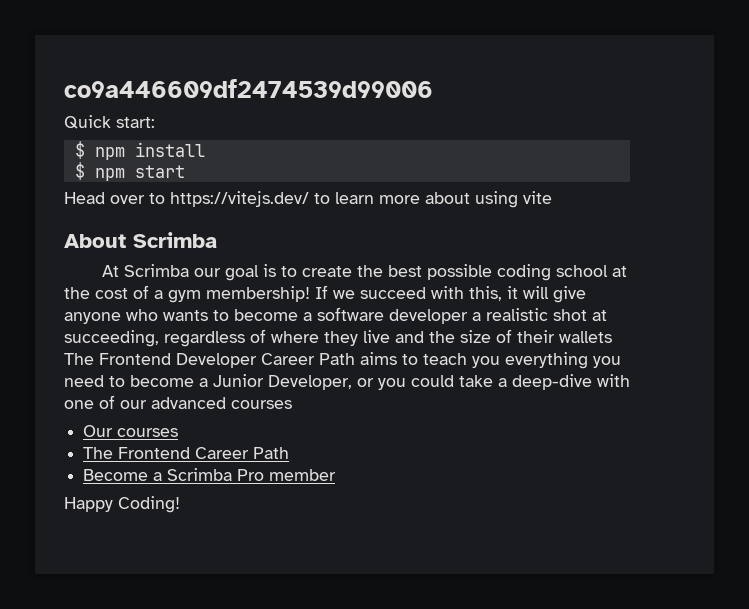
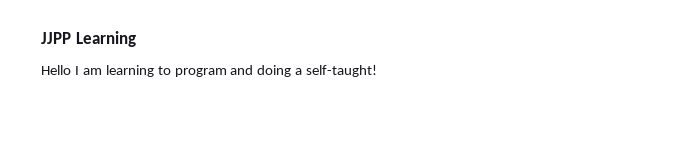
[64,79,433,98] [64,115,155,129] [74,141,205,160] [74,162,185,181] [64,191,552,208] [64,232,217,248] [102,264,628,281] [64,285,586,303] [64,307,607,324] [64,329,612,347] [64,352,621,369] [64,374,630,390] [64,395,292,409] [83,425,179,437] [83,447,290,459] [83,468,337,481] [64,496,180,513] co9a446609df2474539d99006 // Quick start: // $ npm install // $ npm start // Head over to https://vitejs.dev/ to learn more about using vite // About Scrimba // At Scrimba our goal is to create the best possible coding school at the cost of a gym membership! If we succeed with this, it will give anyone who wants to become a software developer a realistic shot at succeeding, regardless of where they live and the size of their wallets The Frontend Developer Career Path aims to teach you everything you need to become a Junior Developer, or you could take a deep-dive with one of our advanced courses // Our courses // The Frontend Career Path // Become a Scrimba Pro member // Happy Coding! -> [41,31,136,47] [41,65,378,77] JJPP Learning // Hello I am learning to program and doing a self-taught!

